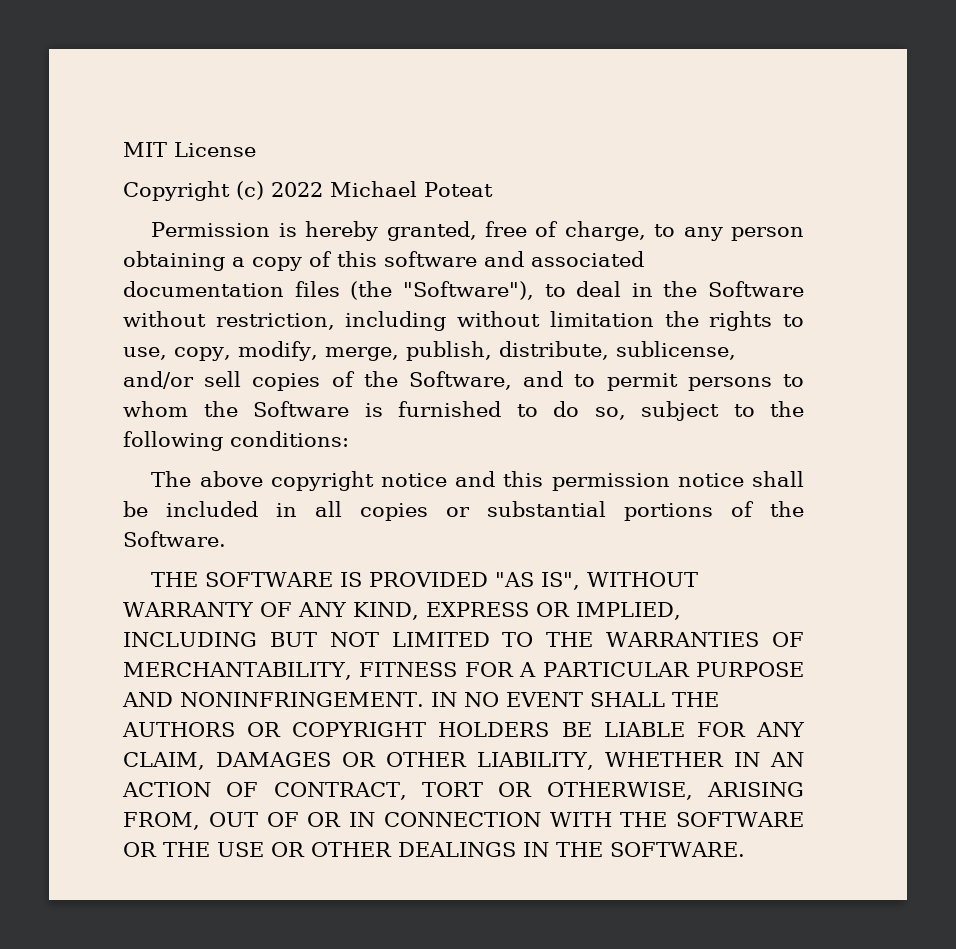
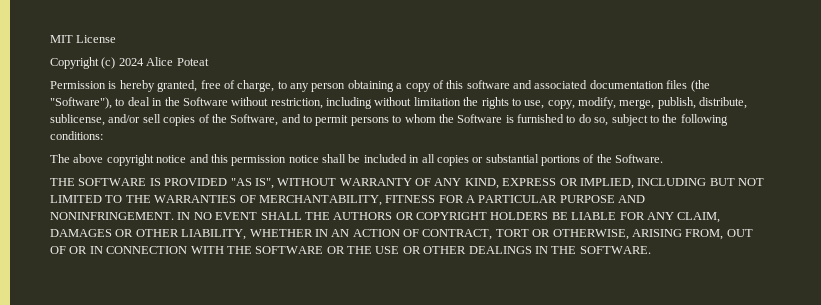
[271,181,417,197] 2022 Michael -> [118,57,174,66] 2024 Alice

